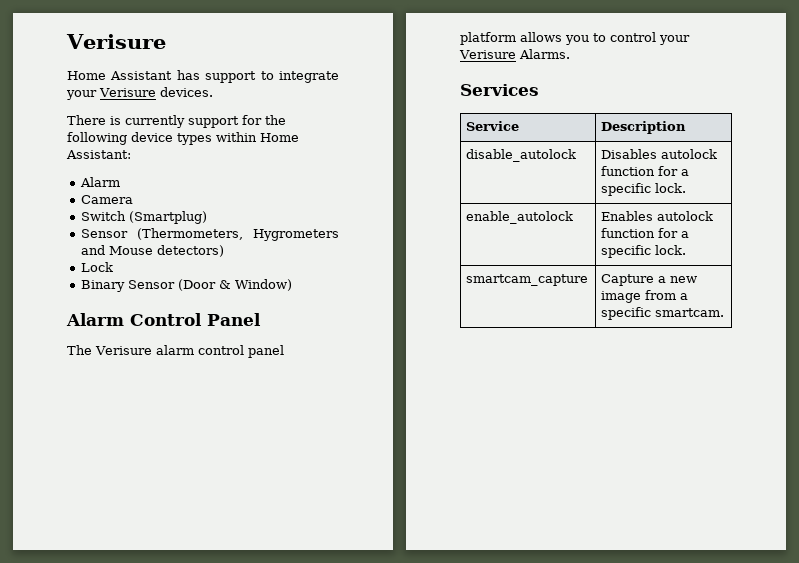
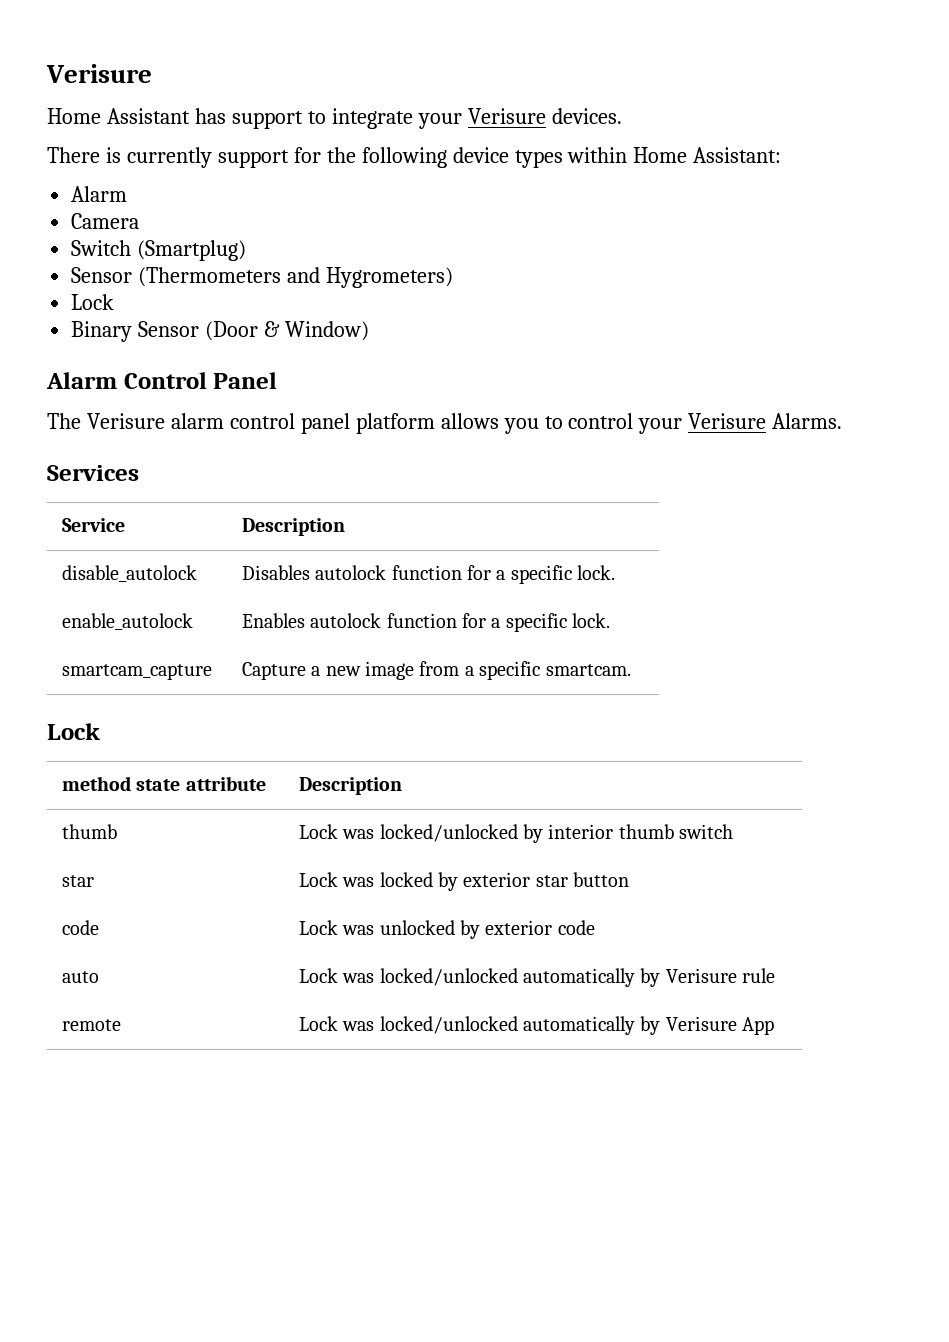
[137,228,339,241] [81,245,225,257] (Thermometers, Hygrometers and Mouse detectors) -> [138,267,454,288] (Thermometers and Hygrometers)
(725, 312) none -> [47,723,100,740] [61,776,266,791] [298,777,402,795] [61,824,117,839] [298,824,734,843] [61,875,94,887] [298,872,630,891] [61,920,99,935] [298,920,595,939] [61,971,99,983] [298,968,776,987] [61,1019,121,1031] [298,1016,775,1035] // Lock // method state attribute | Description // thumb | Lock was locked/unlocked by interior thumb switch // star | Lock was locked by exterior star button // code | Lock was unlocked by exterior code // auto | Lock was locked/unlocked automatically by Verisure rule // remote | Lock was locked/unlocked automatically by Verisure App

